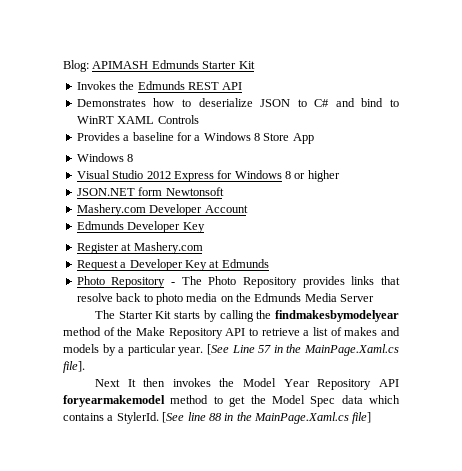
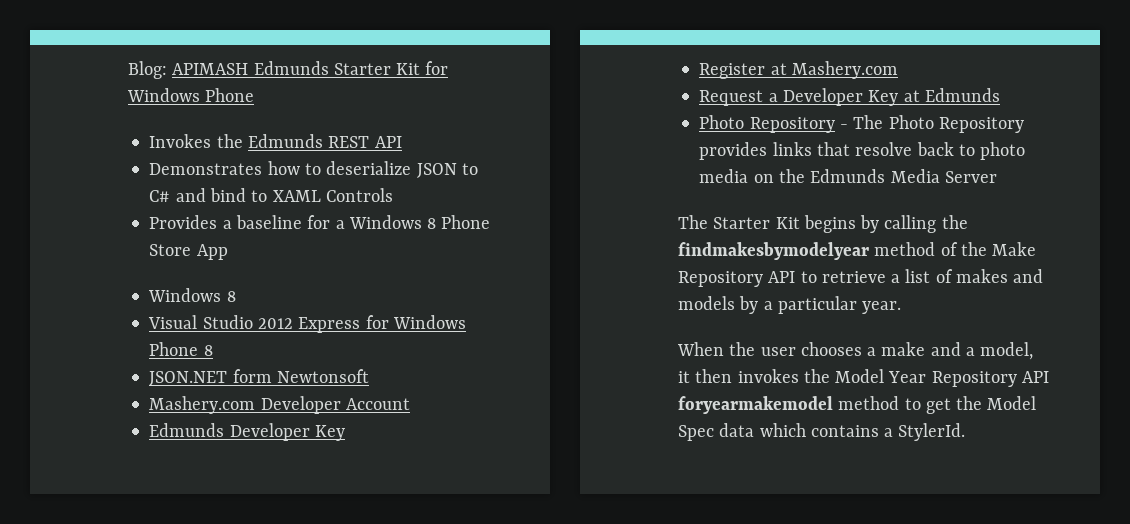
(255, 65) none -> [425,61,449,75] [127,88,255,102] for Windows Phone
[76,116,114,124] WinRT -> (268, 196) none
(260, 137) none -> [441,215,491,229] Phone
[285,170,340,182] 8 or higher -> [149,342,213,356] Phone 8
[174,311,201,319] starts -> [803,215,856,233] begins
[206,344,399,356] [63,361,85,373] [94,379,136,387] [See Line 57 in the MainPage.Xaml.cs file]. // Next It -> [677,342,1034,360] [678,371,690,383] // When the user chooses a make and a model, it
[162,412,372,424] [See line 88 in the MainPage.Xaml.cs file] -> (966, 432) none

